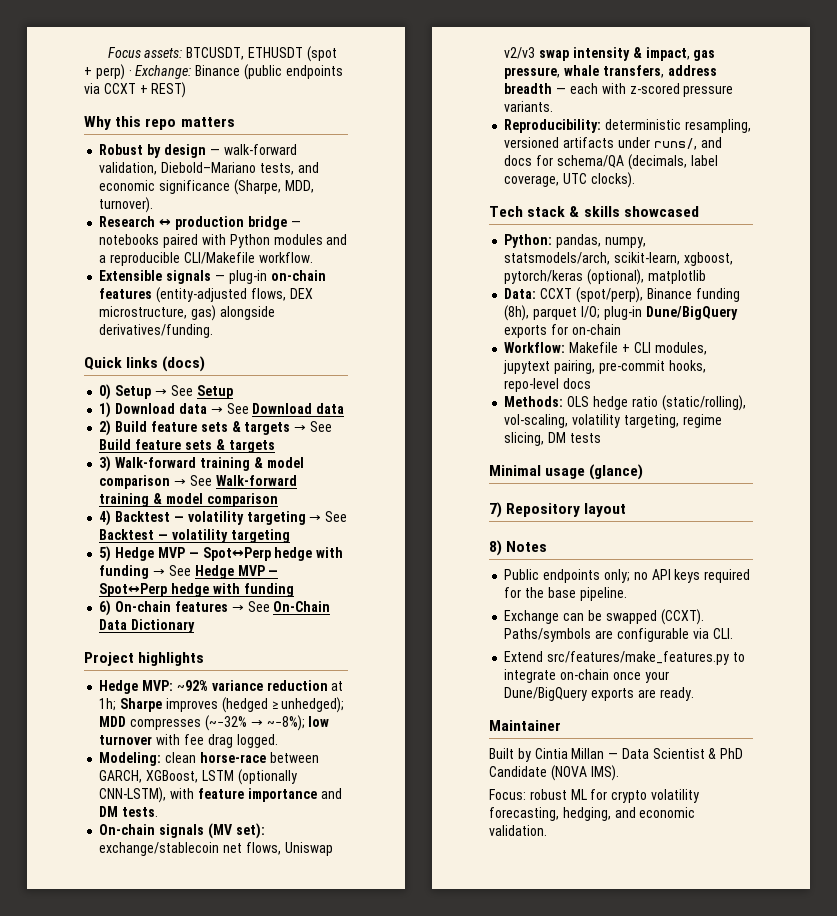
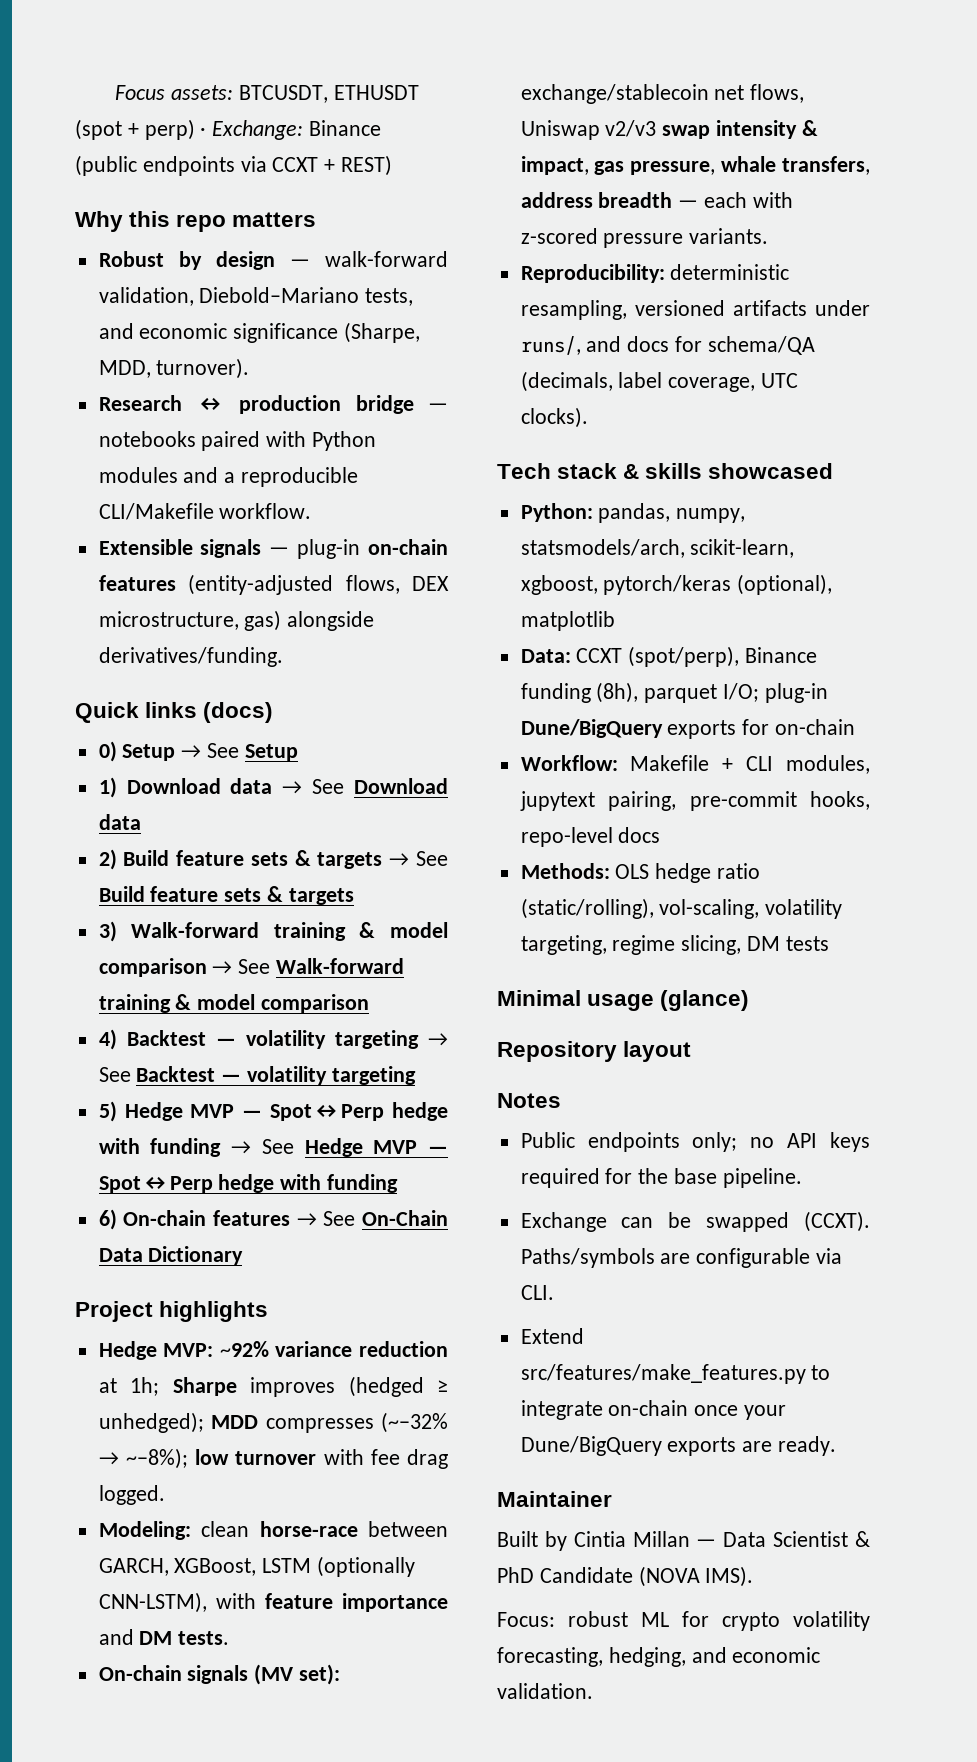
[489,502,502,518] 7) -> (750, 1000) none
[489,540,502,556] 8) -> (692, 1051) none

